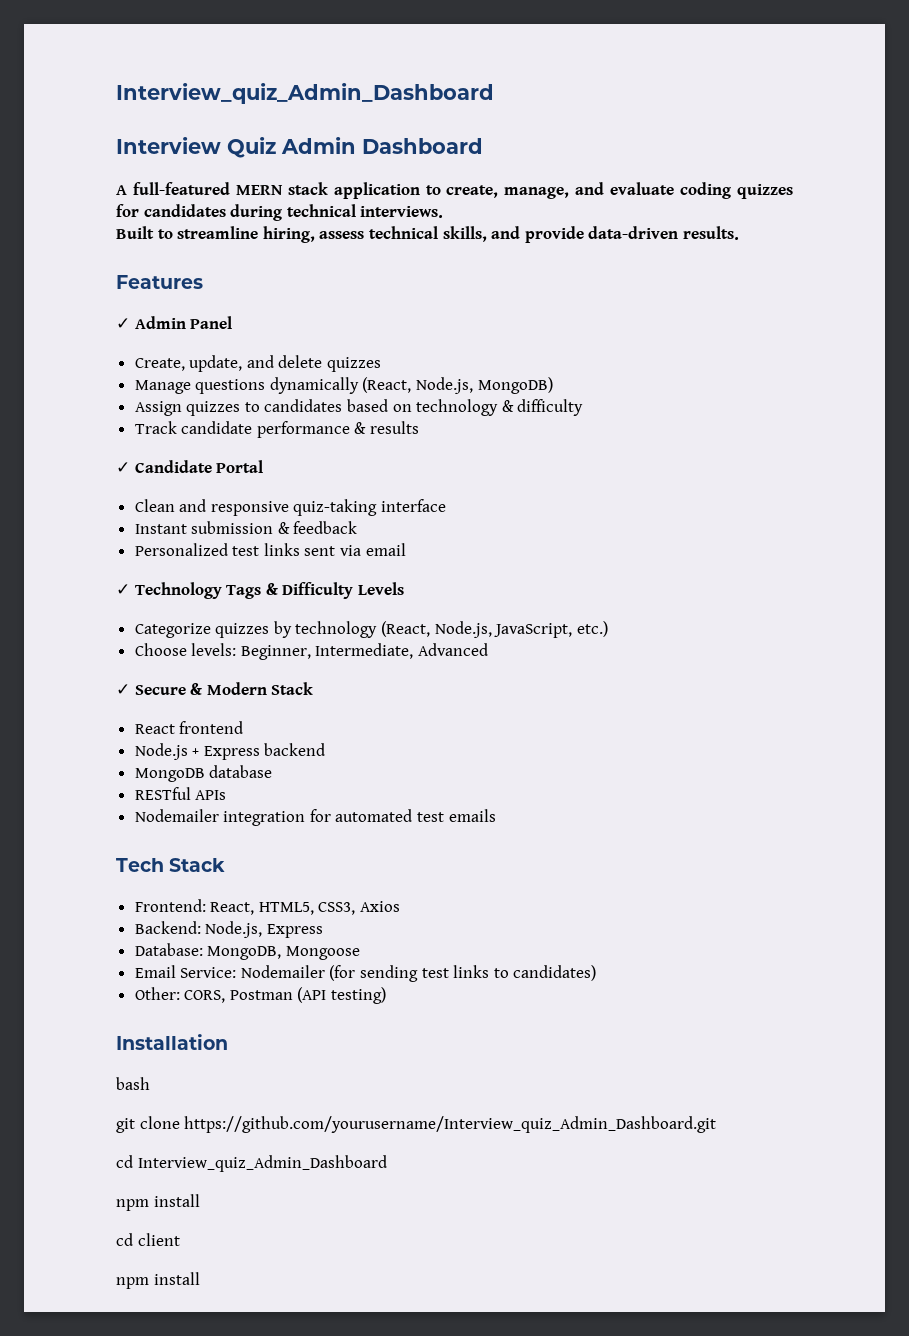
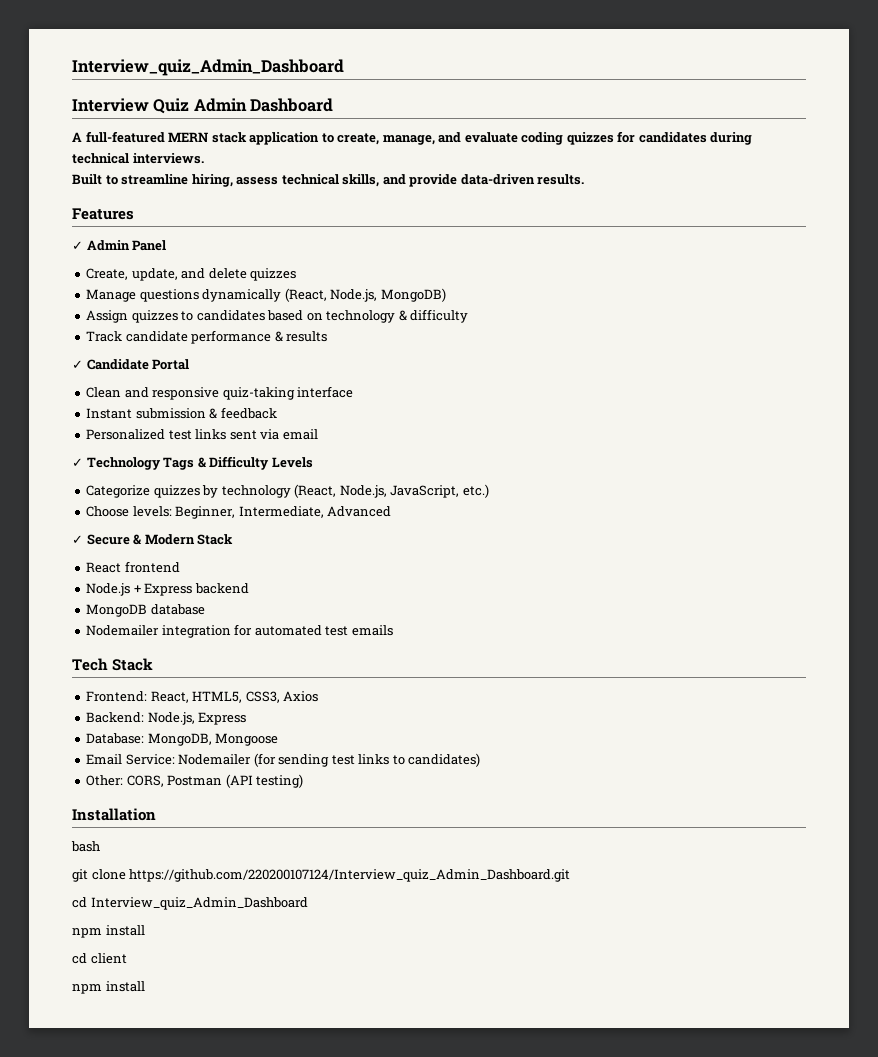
[134,787,227,800] // RESTful APIs -> (205, 609) none
[184,1116,717,1133] https://github.com/yourusername/Interview_quiz_Admin_Dashboard.git -> [129,869,571,882] https://github.com/220200107124/Interview_quiz_Admin_Dashboard.git

